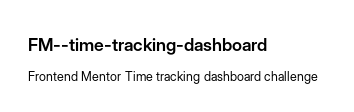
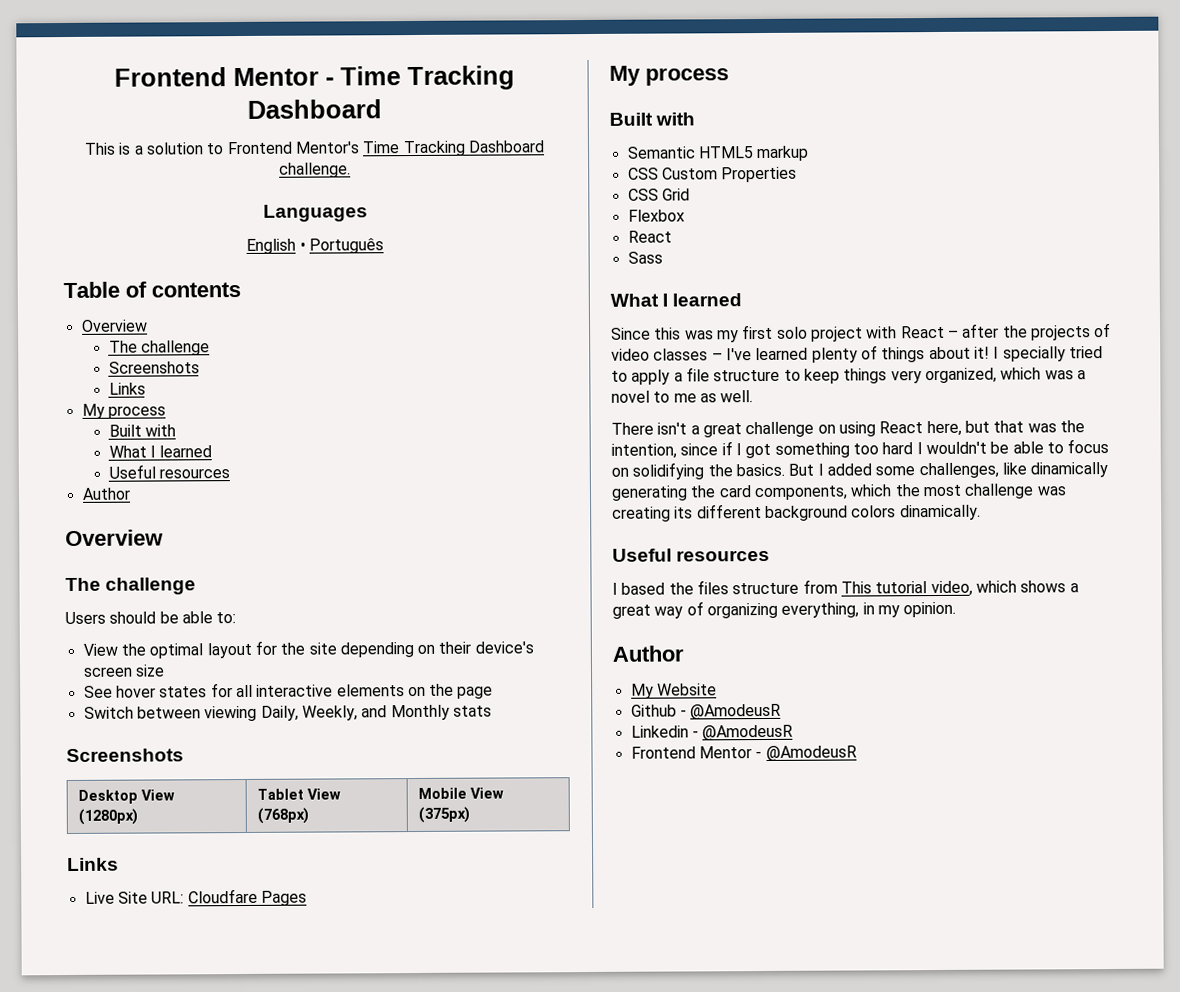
[28,38,267,55] [28,71,318,84] FM--time-tracking-dashboard // Frontend Mentor Time tracking dashboard challenge -> [113,65,515,91] [246,99,382,119] [84,140,545,157] [279,162,351,178] [262,204,368,222] [246,238,384,254] [63,281,241,299] [80,319,148,332] [108,340,210,356] [108,361,200,374] [108,382,146,395] [81,403,166,419] [108,424,176,437] [108,445,213,458] [108,464,230,479] [81,487,131,500] [65,529,164,547] [65,577,197,595] [65,611,237,625] [82,640,534,659] [82,664,165,677] [83,683,494,699] [83,704,492,722] [66,748,184,763] [78,789,176,804] [78,808,139,825] [257,788,342,800] [257,807,310,824] [418,787,505,799] [418,806,471,823] [67,857,119,872] [84,888,307,906] [609,65,729,86] [609,112,696,126] [626,145,810,162] [627,166,798,183] [627,188,690,201] [627,209,685,222] [627,230,672,243] [627,251,663,264] [610,293,743,307] [611,322,1112,343] [611,345,1103,363] [611,367,1086,385] [611,390,754,403] [611,420,1085,438] [611,439,1110,459] [611,462,1109,480] [611,483,1067,501] [612,504,981,522] [612,548,771,562] [612,579,1079,597] [612,601,957,619] [612,645,684,662] [630,683,717,699] [630,703,782,720] [630,724,794,741] [630,745,857,761] Frontend Mentor - Time Tracking Dashboard // This is a solution to Frontend Mentor's Time Tracking Dashboard challenge. // Languages // English • Português // Table of contents // Overview // The challenge // Screenshots // Links // My process // Built with // What I learned // Useful resources // Author // Overview // The challenge // Users should be able to: // View the optimal layout for the site depending on their device's screen size // See hover states for all interactive elements on the page // Switch between viewing Daily, Weekly, and Monthly stats // Screenshots // Desktop View (1280px) | Tablet View (768px) | Mobile View (375px) // Links // Live Site URL: Cloudfare Pages // My process // Built with // Semantic HTML5 markup // CSS Custom Properties // CSS Grid // Flexbox // React // Sass // What I learned // Since this was my first solo project with React – after the projects of video classes – I've learned plenty of things about it! I specially tried to apply a file structure to keep things very organized, which was a novel to me as well. // There isn't a great challenge on using React here, but that was the intention, since if I got something too hard I wouldn't be able to focus on solidifying the basics. But I added some challenges, like dinamically generating the card components, which the most challenge was creating its different background colors dinamically. // Useful resources // I based the files structure from This tutorial video, which shows a great way of organizing everything, in my opinion. // Author // My Website // Github - @AmodeusR // Linkedin - @AmodeusR // Frontend Mentor - @AmodeusR

